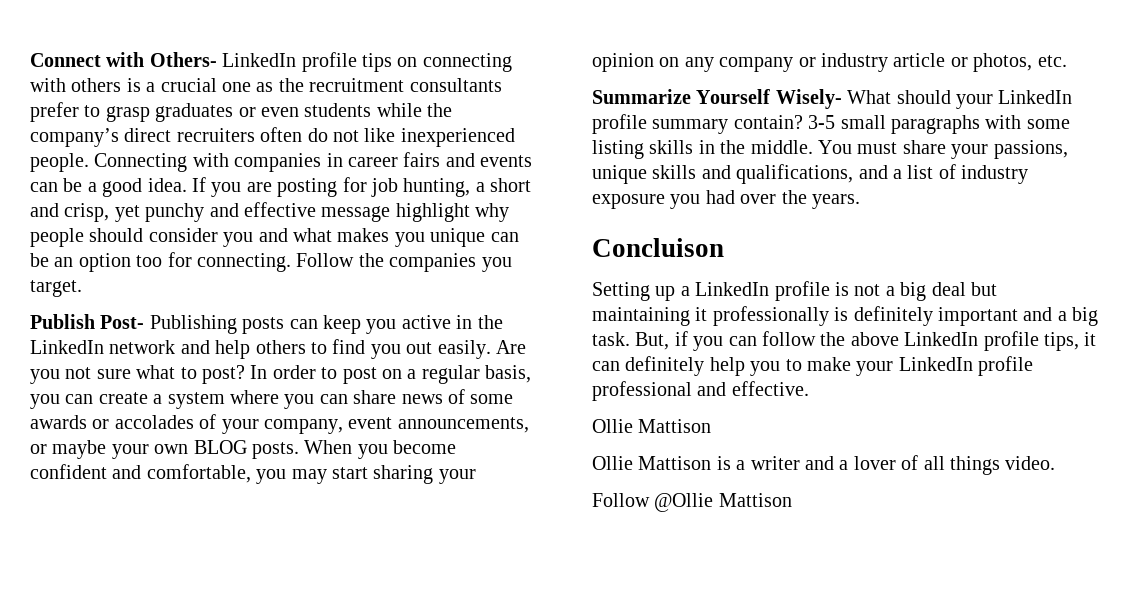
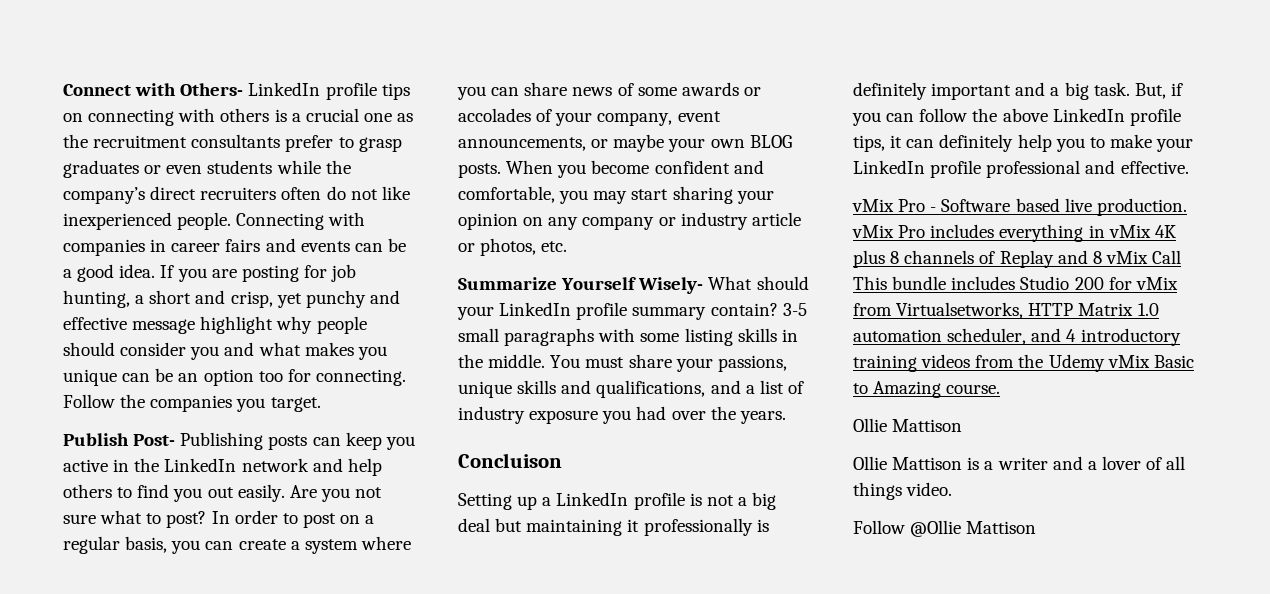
(809, 388) none -> [852,198,1187,216] [852,224,1176,242] [853,250,1182,268] [853,276,1178,290] [853,302,1159,319] [853,328,1181,346] [853,354,1194,372] [853,381,1001,398] // vMix Pro - Software based live production. vMix Pro includes everything in vMix 4K plus 8 channels of Replay and 8 vMix Call This bundle includes Studio 200 for vMix from Virtualsetworks, HTTP Matrix 1.0 automation scheduler, and 4 introductory training videos from the Udemy vMix Basic to Amazing course.

